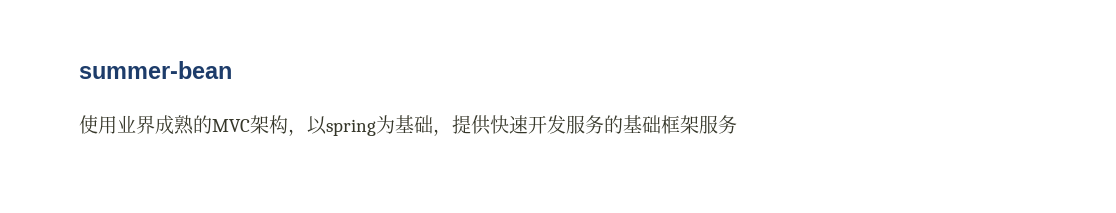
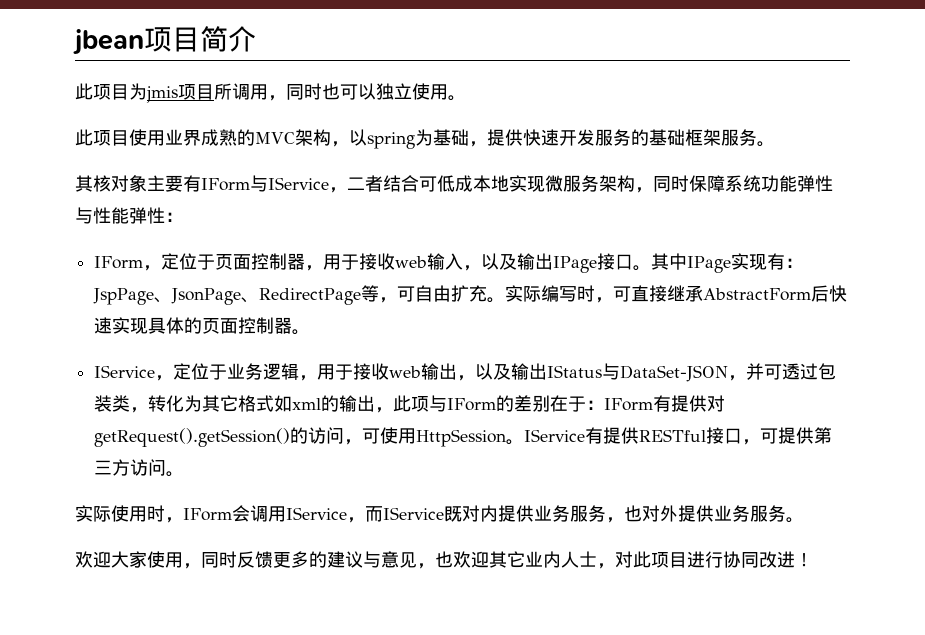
[79,61,232,79] summer-bean // -> [73,26,256,55] [75,83,466,103] [75,129,129,146] jbean项目简介 // 此项目为jmis项目所调用，同时也可以独立使用。 // 此项目
(737, 124) none -> [757,141,775,147] [75,175,833,193] [75,207,183,224] [94,253,804,273] [93,285,848,305] [94,317,311,335] [94,363,837,382] [94,395,726,413] [94,427,833,447] [94,459,185,477] [75,505,804,523] [75,551,813,569] 。 // 其核对象主要有IForm与IService，二者结合可低成本地实现微服务架构，同时保障系统功能弹性与性能弹性： // IForm，定位于页面控制器，用于接收web输入，以及输出IPage接口。其中IPage实现有：JspPage、JsonPage、RedirectPage等，可自由扩充。实际编写时，可直接继承AbstractForm后快速实现具体的页面控制器。 // IService，定位于业务逻辑，用于接收web输出，以及输出IStatus与DataSet-JSON，并可透过包装类，转化为其它格式如xml的输出，此项与IForm的差别在于：IForm有提供对getRequest().getSession()的访问，可使用HttpSession。IService有提供RESTful接口，可提供第三方访问。 // 实际使用时，IForm会调用IService，而IService既对内提供业务服务，也对外提供业务服务。 // 欢迎大家使用，同时反馈更多的建议与意见，也欢迎其它业内人士，对此项目进行协同改进！

